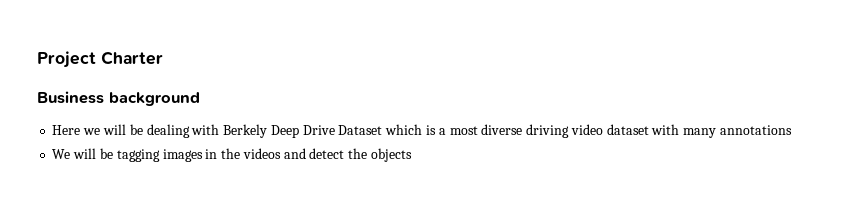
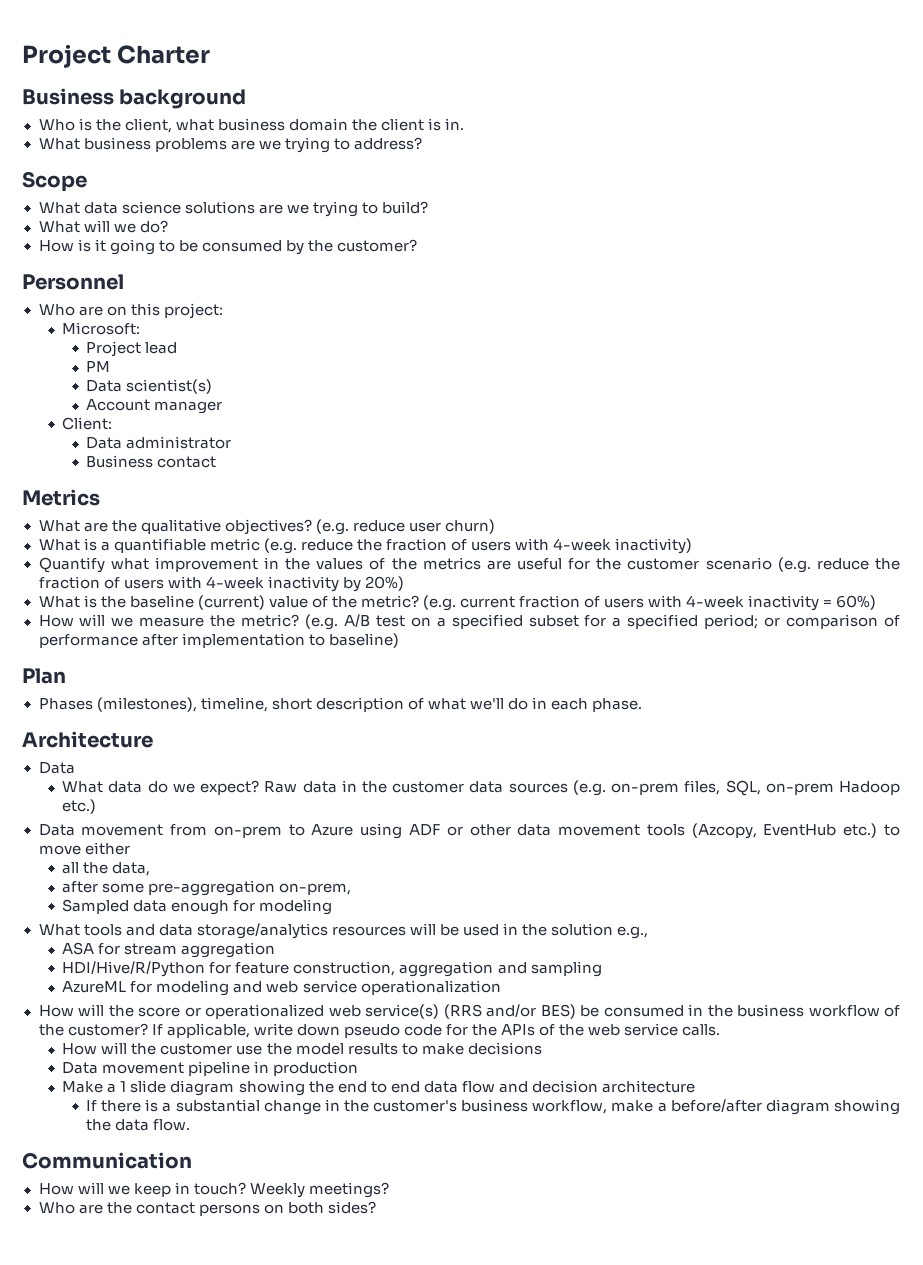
[52,124,792,138] [52,148,412,162] Here we will be dealing with Berkely Deep Drive Dataset which is a most diverse driving video dataset with many annotations // We will be tagging images in the videos and detect the objects -> [38,118,465,133] [38,137,422,153] [22,171,87,192] [38,201,428,217] [38,220,168,233] [38,239,417,255] [22,274,124,290] [38,303,223,319] [62,322,141,335] [86,341,178,357] [86,361,111,372] [86,379,213,394] [86,399,223,414] [62,417,113,430] [86,436,232,449] [86,455,217,468] [22,489,100,506] [38,519,495,535] [38,538,693,554] [38,557,900,573] [38,576,404,592] [38,595,877,611] [38,614,901,630] [38,633,399,648] [22,668,66,684] [38,697,643,712] [22,731,153,748] [38,762,75,774] [62,780,900,796] [62,799,97,814] [38,823,900,839] [38,842,130,855] [62,862,151,876] [62,880,352,896] [62,899,333,915] [38,923,649,939] [62,942,276,958] [62,961,602,977] [62,980,501,996] [38,1004,900,1019] [38,1023,721,1038] [62,1042,542,1055] [62,1061,359,1076] [62,1080,695,1096] [86,1099,900,1115] [86,1119,191,1131] [22,1152,192,1169] [38,1182,389,1198] [38,1201,376,1216] Who is the client, what business domain the client is in. // What business problems are we trying to address? // Scope // What data science solutions are we trying to build? // What will we do? // How is it going to be consumed by the customer? // Personnel // Who are on this project: // Microsoft: // Project lead // PM // Data scientist(s) // Account manager // Client: // Data administrator // Business contact // Metrics // What are the qualitative objectives? (e.g. reduce user churn) // What is a quantifiable metric (e.g. reduce the fraction of users with 4-week inactivity) // Quantify what improvement in the values of the metrics are useful for the customer scenario (e.g. reduce the fraction of users with 4-week inactivity by 20%) // What is the baseline (current) value of the metric? (e.g. current fraction of users with 4-week inactivity = 60%) // How will we measure the metric? (e.g. A/B test on a specified subset for a specified period; or comparison of performance after implementation to baseline) // Plan // Phases (milestones), timeline, short description of what we'll do in each phase. // Architecture // Data // What data do we expect? Raw data in the customer data sources (e.g. on-prem files, SQL, on-prem Hadoop etc.) // Data movement from on-prem to Azure using ADF or other data movement tools (Azcopy, EventHub etc.) to move either // all the data, // after some pre-aggregation on-prem, // Sampled data enough for modeling // What tools and data storage/analytics resources will be used in the solution e.g., // ASA for stream aggregation // HDI/Hive/R/Python for feature construction, aggregation and sampling // AzureML for modeling and web service operationalization // How will the score or operationalized web service(s) (RRS and/or BES) be consumed in the business workflow of the customer? If applicable, write down pseudo code for the APIs of the web service calls. // How will the customer use the model results to make decisions // Data movement pipeline in production // Make a 1 slide diagram showing the end to end data flow and decision architecture // If there is a substantial change in the customer's business workflow, make a before/after diagram showing the data flow. // Communication // How will we keep in touch? Weekly meetings? // Who are the contact persons on both sides?

